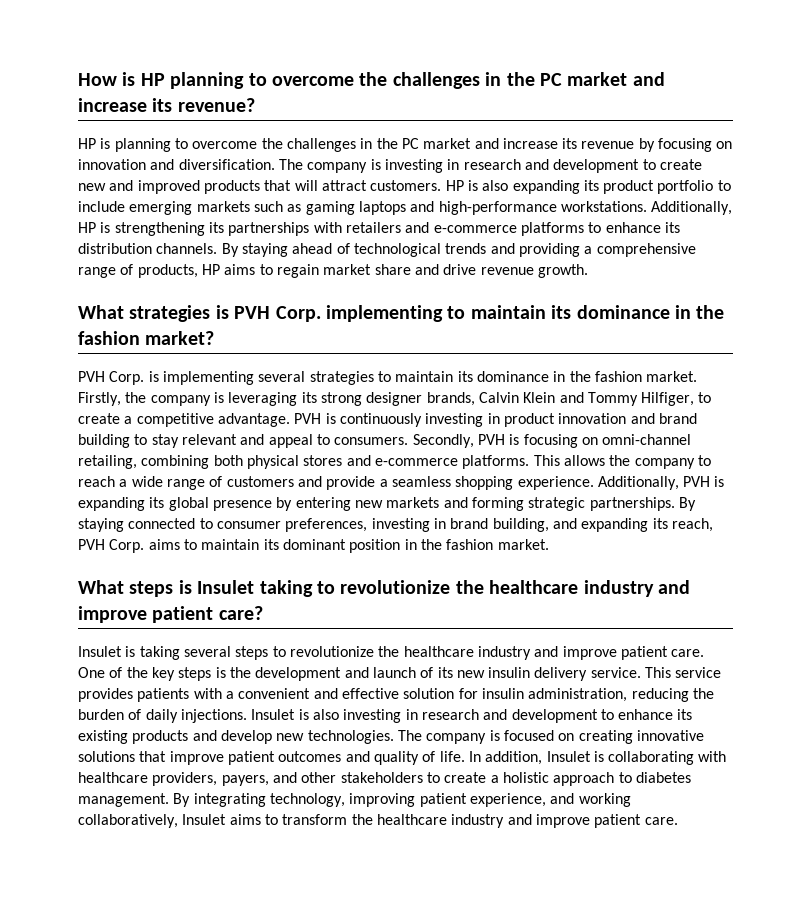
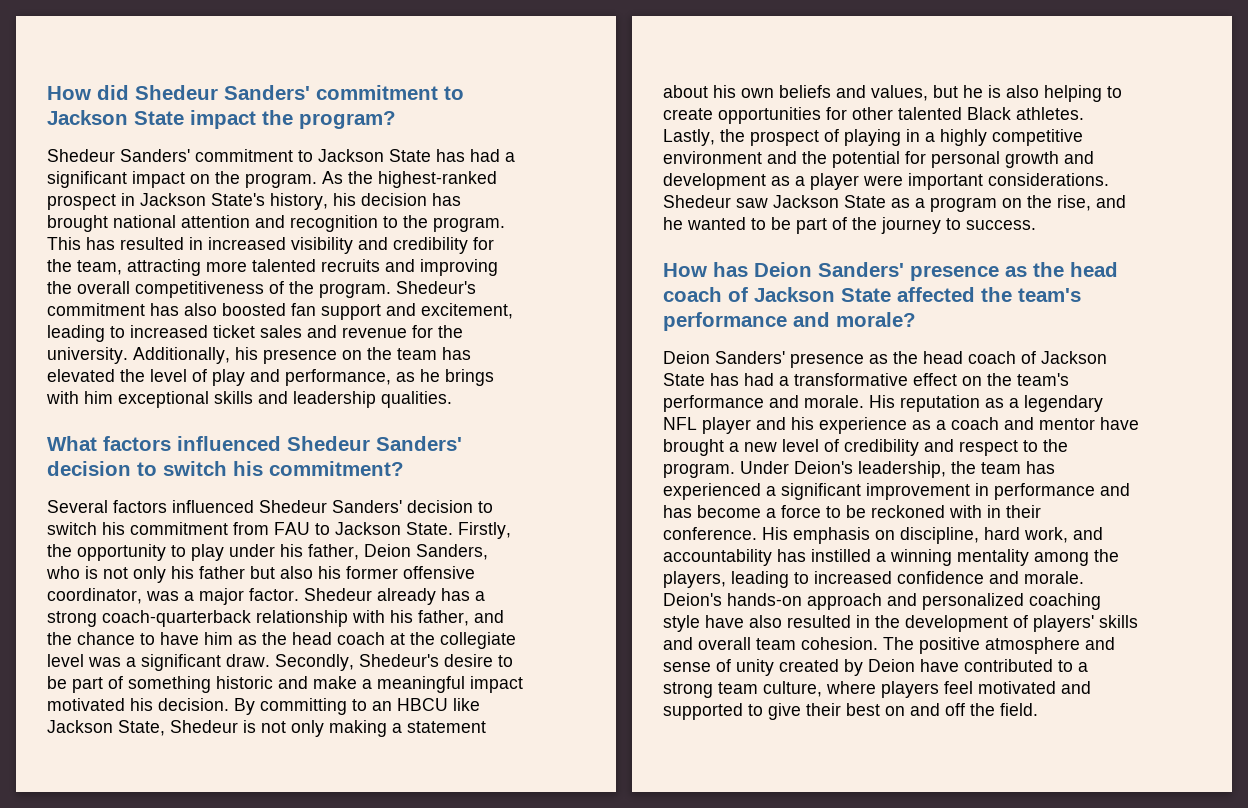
[78,72,665,89] [78,98,255,112] [78,138,733,152] [78,159,702,173] [78,180,731,194] [78,201,733,215] [78,222,680,236] [78,243,696,257] [78,264,588,278] [78,305,725,322] [78,331,215,345] [78,371,698,385] [78,392,712,406] [78,413,697,427] [78,434,692,448] [78,455,711,469] [78,476,725,490] [78,497,696,511] [78,518,713,532] [78,539,549,553] [78,580,690,597] [78,606,263,623] [78,646,705,660] [78,667,722,681] [78,688,714,702] [78,709,693,723] [78,730,704,744] [78,751,727,765] [78,772,691,786] [78,793,631,807] [78,814,678,828] How is HP planning to overcome the challenges in the PC market and increase its revenue? // HP is planning to overcome the challenges in the PC market and increase its revenue by focusing on innovation and diversification. The company is investing in research and development to create new and improved products that will attract customers. HP is also expanding its product portfolio to include emerging markets such as gaming laptops and high-performance workstations. Additionally, HP is strengthening its partnerships with retailers and e-commerce platforms to enhance its distribution channels. By staying ahead of technological trends and providing a comprehensive range of products, HP aims to regain market share and drive revenue growth. // What strategies is PVH Corp. implementing to maintain its dominance in the fashion market? // PVH Corp. is implementing several strategies to maintain its dominance in the fashion market. Firstly, the company is leveraging its strong designer brands, Calvin Klein and Tommy Hilfiger, to create a competitive advantage. PVH is continuously investing in product innovation and brand building to stay relevant and appeal to consumers. Secondly, PVH is focusing on omni-channel retailing, combining both physical stores and e-commerce platforms. This allows the company to reach a wide range of customers and provide a seamless shopping experience. Additionally, PVH is expanding its global presence by entering new markets and forming strategic partnerships. By staying connected to consumer preferences, investing in brand building, and expanding its reach, PVH Corp. aims to maintain its dominant position in the fashion market. // What steps is Insulet taking to revolutionize the healthcare industry and improve patient care? // Insulet is taking several steps to revolutionize the healthcare industry and improve patient care. One of the key steps is the development and launch of its new insulin delivery service. This service provides patients with a convenient and effective solution for insulin administration, reducing the burden of daily injections. Insulet is also investing in research and development to enhance its existing products and develop new technologies. The company is focused on creating innovative solutions that improve patient outcomes and quality of life. In addition, Insulet is collaborating with healthcare providers, payers, and other stakeholders to create a holistic approach to diabetes management. By integrating technology, improving patient experience, and working collaboratively, Insulet aims to transform the healthcare industry and improve patient care. -> [47,85,464,100] [47,110,396,129] [47,149,515,162] [47,171,497,188] [47,193,461,210] [47,215,505,232] [47,237,494,254] [47,259,498,276] [47,281,476,298] [47,303,513,320] [47,325,463,342] [47,347,471,364] [47,369,494,386] [46,391,452,408] [47,436,462,451] [47,461,404,476] [47,500,493,513] [47,522,511,539] [47,544,488,561] [46,566,475,583] [47,588,485,605] [47,610,504,627] [47,632,516,649] [47,654,513,671] [47,676,523,693] [47,698,480,715] [47,720,486,737] [663,85,1122,102] [663,107,1084,124] [663,129,1083,146] [663,151,1094,168] [663,173,1109,190] [663,195,1126,212] [663,217,1036,234] [663,262,1118,281] [663,287,1081,302] [663,312,916,331] [663,351,1107,368] [663,373,1069,386] [663,395,1103,412] [663,417,1139,434] [663,439,1068,456] [663,461,1055,478] [663,483,1130,500] [663,505,1041,518] [663,527,1103,544] [663,549,1119,566] [663,571,1084,588] [663,593,1101,610] [663,615,1138,632] [663,637,1115,654] [663,659,1088,676] [663,681,1091,698] [663,703,1038,720] How did Shedeur Sanders' commitment to Jackson State impact the program? // Shedeur Sanders' commitment to Jackson State has had a significant impact on the program. As the highest-ranked prospect in Jackson State's history, his decision has brought national attention and recognition to the program. This has resulted in increased visibility and credibility for the team, attracting more talented recruits and improving the overall competitiveness of the program. Shedeur's commitment has also boosted fan support and excitement, leading to increased ticket sales and revenue for the university. Additionally, his presence on the team has elevated the level of play and performance, as he brings with him exceptional skills and leadership qualities. // What factors influenced Shedeur Sanders' decision to switch his commitment? // Several factors influenced Shedeur Sanders' decision to switch his commitment from FAU to Jackson State. Firstly, the opportunity to play under his father, Deion Sanders, who is not only his father but also his former offensive coordinator, was a major factor. Shedeur already has a strong coach-quarterback relationship with his father, and the chance to have him as the head coach at the collegiate level was a significant draw. Secondly, Shedeur's desire to be part of something historic and make a meaningful impact motivated his decision. By committing to an HBCU like Jackson State, Shedeur is not only making a statement about his own beliefs and values, but he is also helping to create opportunities for other talented Black athletes. Lastly, the prospect of playing in a highly competitive environment and the potential for personal growth and development as a player were important considerations. Shedeur saw Jackson State as a program on the rise, and he wanted to be part of the journey to success. // How has Deion Sanders' presence as the head coach of Jackson State affected the team's performance and morale? // Deion Sanders' presence as the head coach of Jackson State has had a transformative effect on the team's performance and morale. His reputation as a legendary NFL player and his experience as a coach and mentor have brought a new level of credibility and respect to the program. Under Deion's leadership, the team has experienced a significant improvement in performance and has become a force to be reckoned with in their conference. His emphasis on discipline, hard work, and accountability has instilled a winning mentality among the players, leading to increased confidence and morale. Deion's hands-on approach and personalized coaching style have also resulted in the development of players' skills and overall team cohesion. The positive atmosphere and sense of unity created by Deion have contributed to a strong team culture, where players feel motivated and supported to give their best on and off the field.

